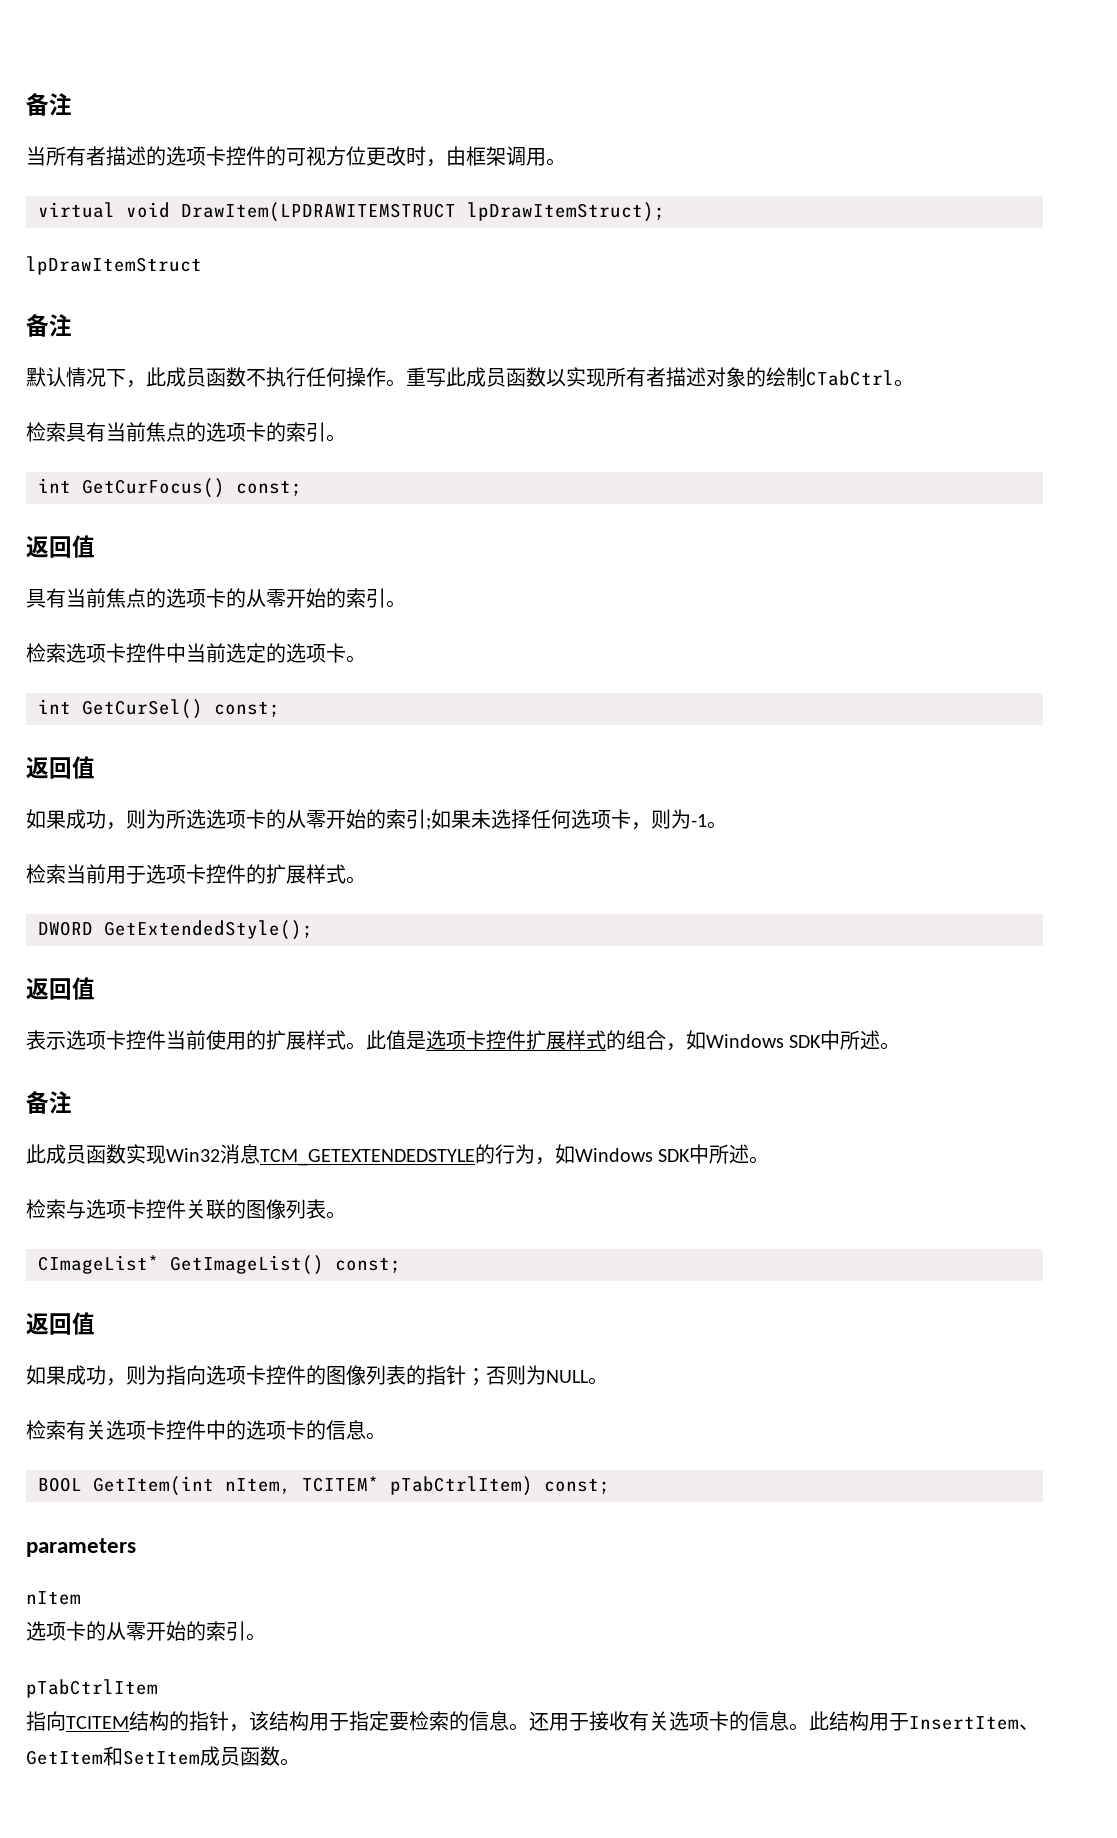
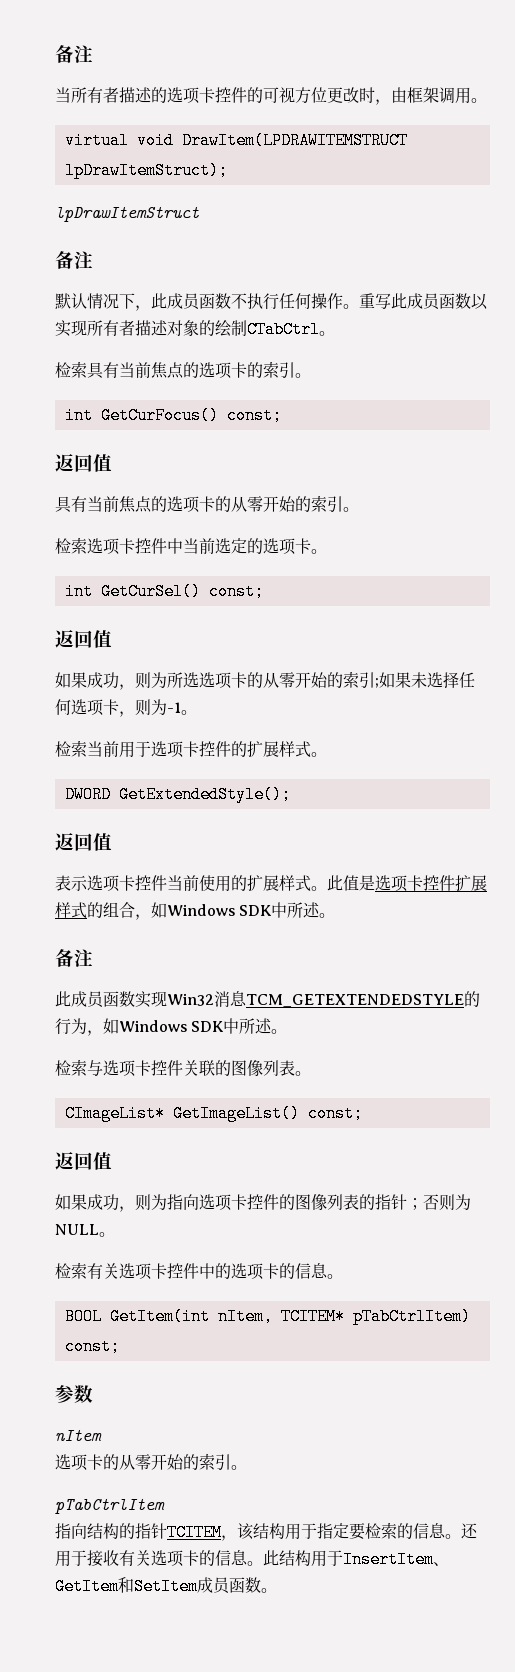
[26,1538,136,1557] parameters -> [55,1385,93,1403] 参数
[66,1716,129,1729] TCITEM -> (87, 1531) none
(229, 1721) none -> [167,1524,222,1541] TCITEM

